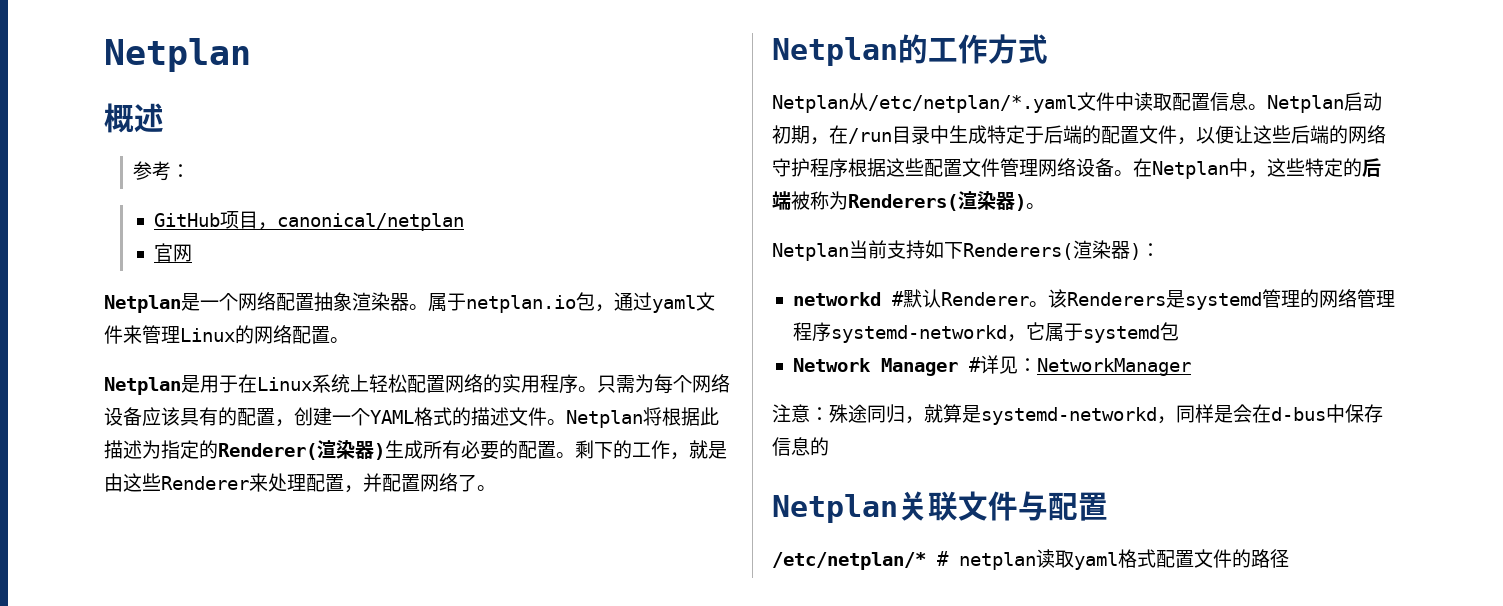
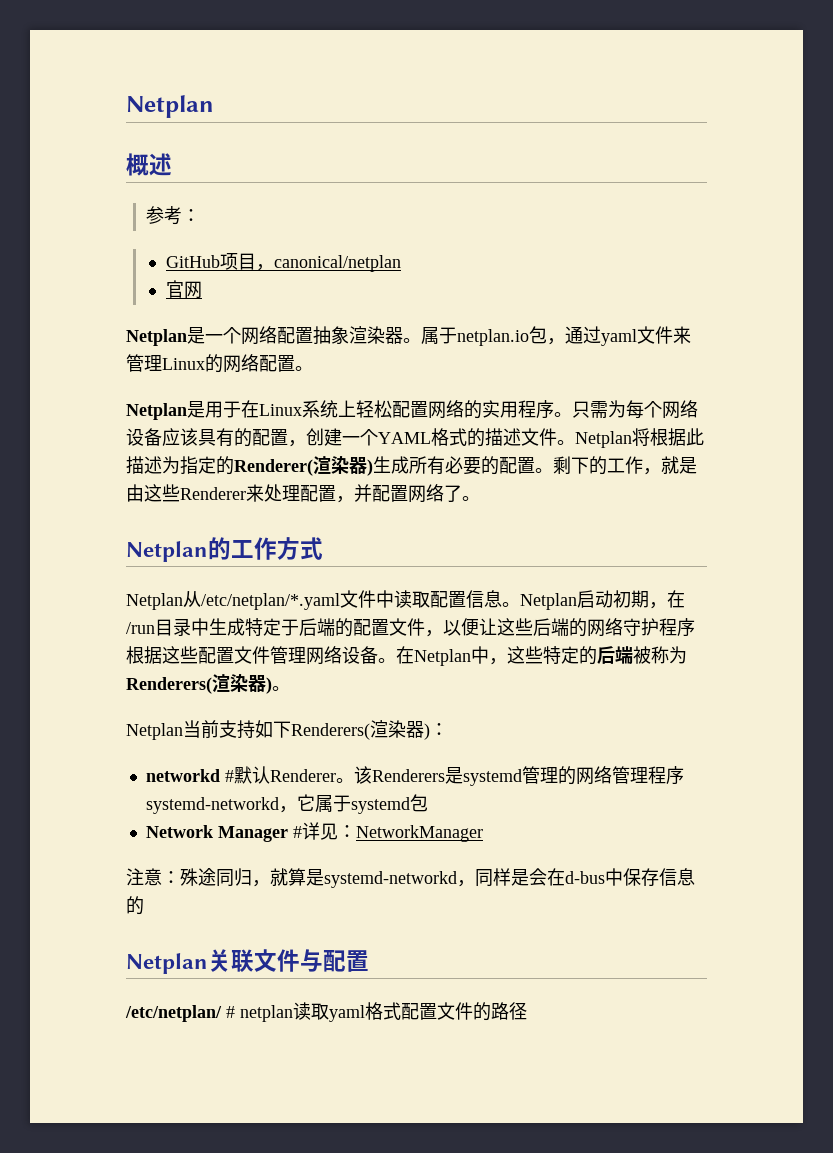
[772,552,926,570] /etc/netplan/* -> [125,1005,222,1022] /etc/netplan/

